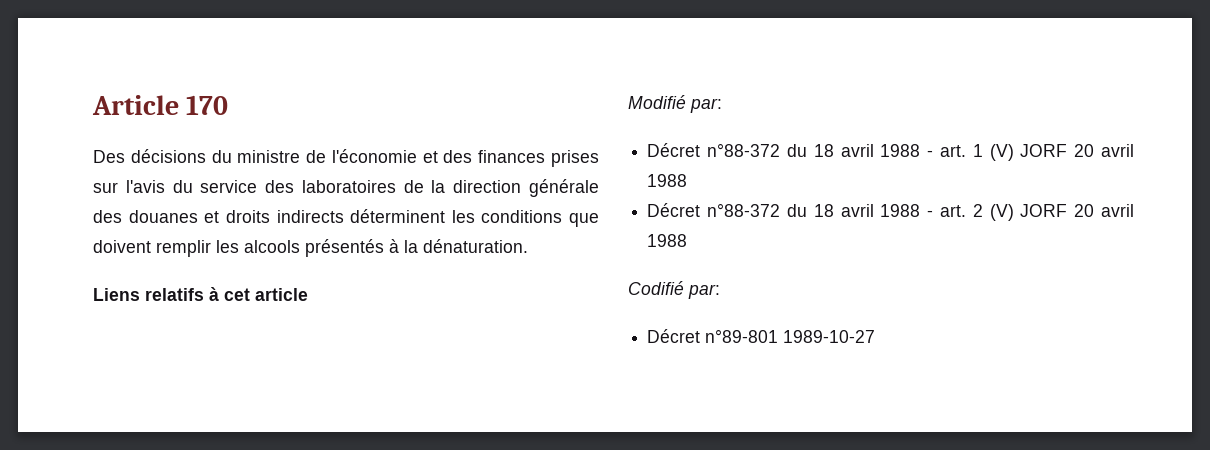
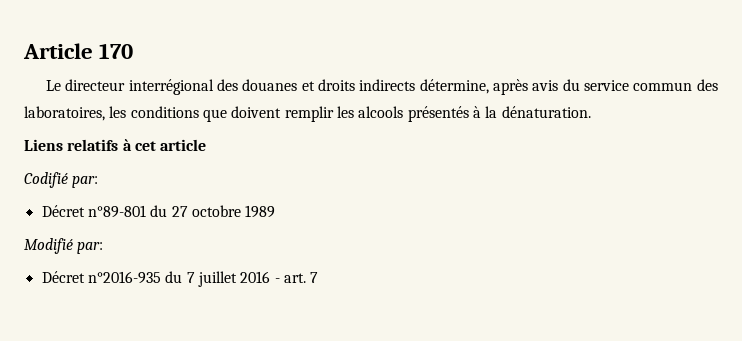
[93,149,599,167] [93,179,599,197] Des décisions du ministre de l'économie et des finances prises sur l'avis du service des laboratoires de la direction générale -> [46,79,214,95] Le directeur interrégional
[350,209,446,223] déterminent -> [419,79,718,95] [24,106,105,121] détermine, après avis du service commun des laboratoires,
[628,95,722,113] [647,143,1134,161] [647,174,688,187] [647,203,1134,221] [647,234,688,247] [628,281,720,299] [647,329,876,343] Modifié par: // Décret n°88-372 du 18 avril 1988 - art. 1 (V) JORF 20 avril 1988 // Décret n°88-372 du 18 avril 1988 - art. 2 (V) JORF 20 avril 1988 // Codifié par: // Décret n°89-801 1989-10-27 -> [24,172,99,188] [41,205,276,218] [24,238,104,254] [41,271,319,287] Codifié par: // Décret n°89-801 du 27 octobre 1989 // Modifié par: // Décret n°2016-935 du 7 juillet 2016 - art. 7

